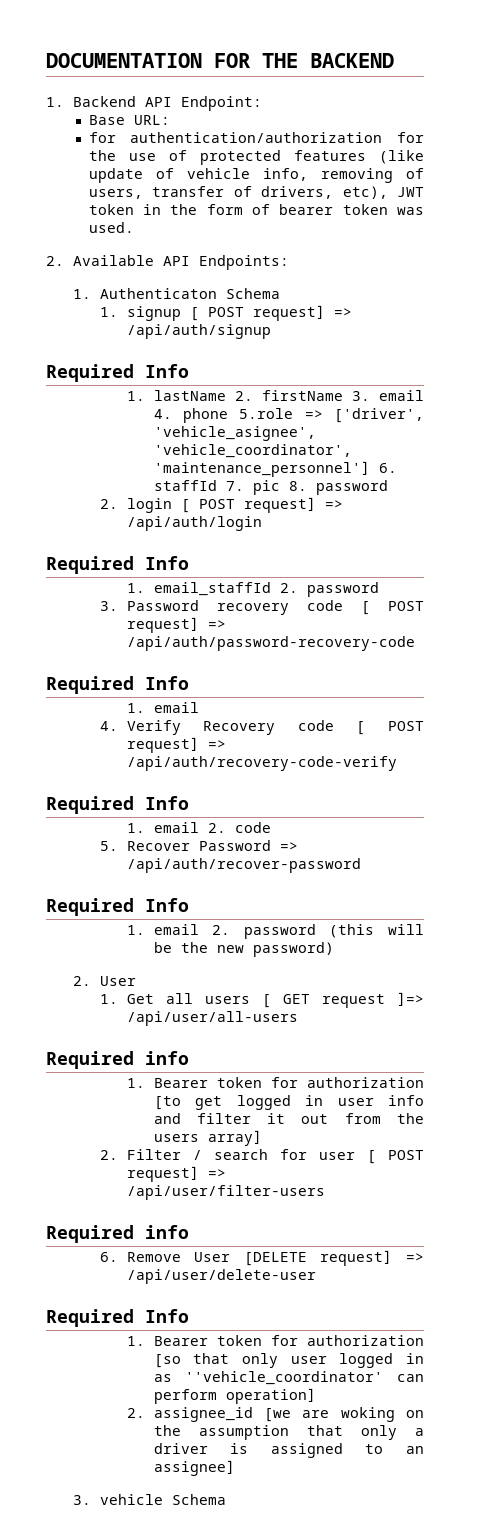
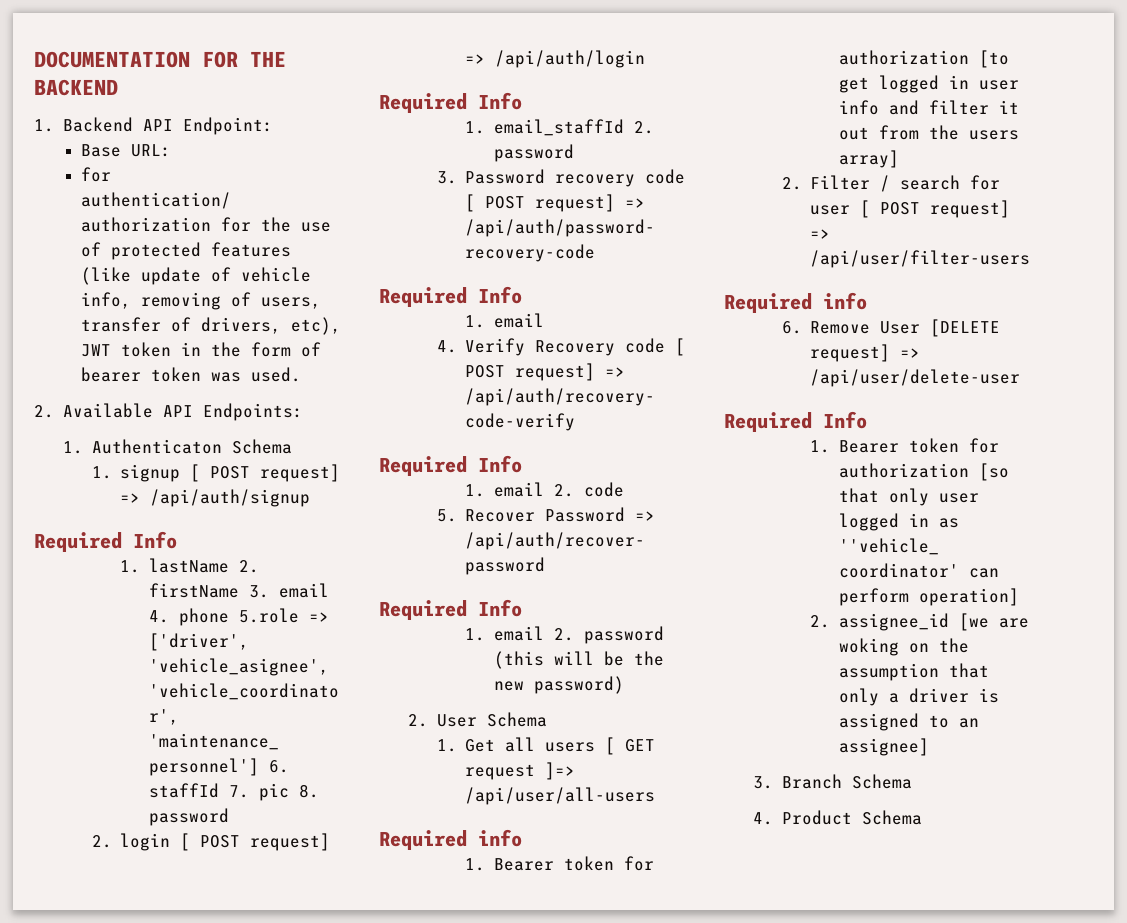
(136, 981) none -> [486,712,547,727] Schema
[99,1494,226,1505] vehicle Schema -> [781,774,912,789] [752,810,922,825] Branch Schema // 4. Product Schema

